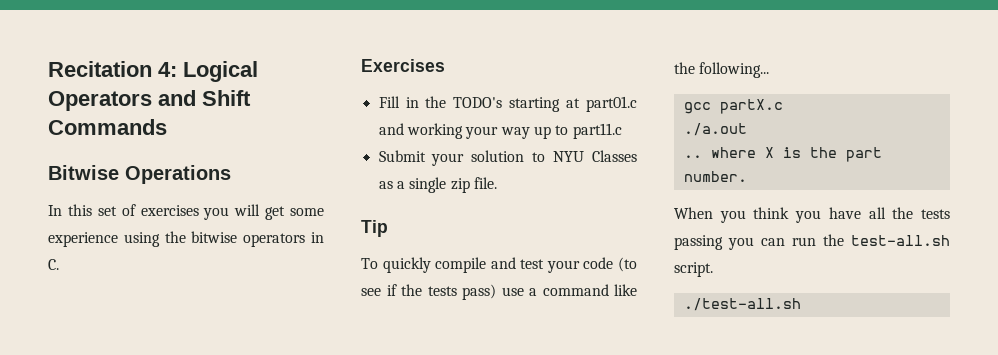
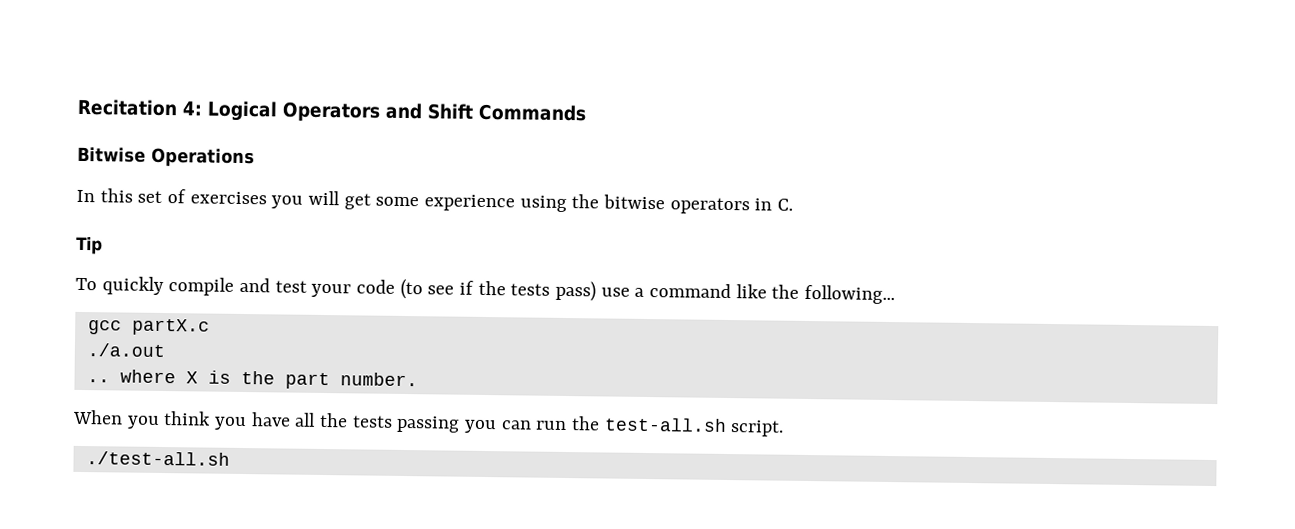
[361,59,445,72] [378,96,637,112] [378,123,622,139] [378,150,637,166] [378,177,497,193] // Exercises // Fill in the TODO's starting at part01.c and working your way up to part11.c // Submit your solution to NYU Classes as a single zip file. -> (794, 204) none

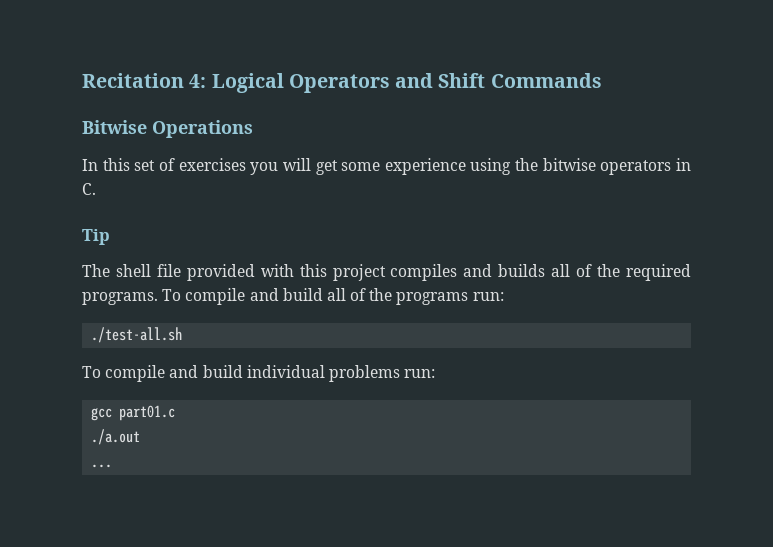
[75,276,896,305] To quickly compile and test your code (to see if the tests pass) use a command like the following... -> [82,264,691,281] [82,288,504,305] [91,327,183,343] [82,365,436,382] The shell file provided with this project compiles and builds all of the required programs. To compile and build all of the programs run: // ./test-all.sh // To compile and build individual problems run:
[131,318,210,336] partX.c -> [119,405,176,421] part01.c
[86,369,418,390] [72,409,785,437] [85,451,230,466] .. where X is the part number. // When you think you have all the tests passing you can run the test-all.sh script. // ./test-all.sh -> [91,464,113,468] ...

